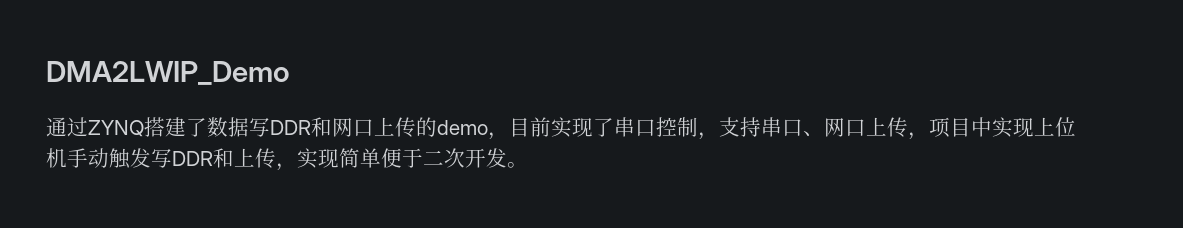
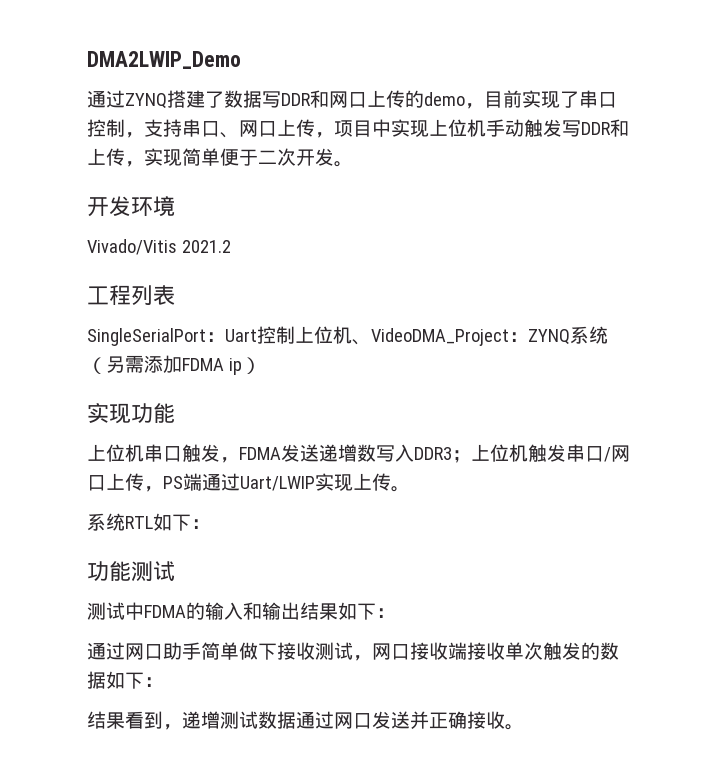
(528, 165) none -> [87,196,175,217] [87,239,231,255] [87,285,175,305] [87,326,608,346] [87,355,261,375] [87,403,175,424] [87,444,630,463] [87,473,410,492] [87,513,210,531] [87,561,175,582] [87,602,395,620] [87,642,619,661] [87,671,163,689] [87,711,524,730] // 开发环境 // Vivado/Vitis 2021.2 // 工程列表 // SingleSerialPort：Uart控制上位机、VideoDMA_Project：ZYNQ系统（另需添加FDMA ip） // 实现功能 // 上位机串口触发，FDMA发送递增数写入DDR3；上位机触发串口/网口上传，PS端通过Uart/LWIP实现上传。 // 系统RTL如下： // 功能测试 // 测试中FDMA的输入和输出结果如下： // 通过网口助手简单做下接收测试，网口接收端接收单次触发的数据如下： // 结果看到，递增测试数据通过网口发送并正确接收。

